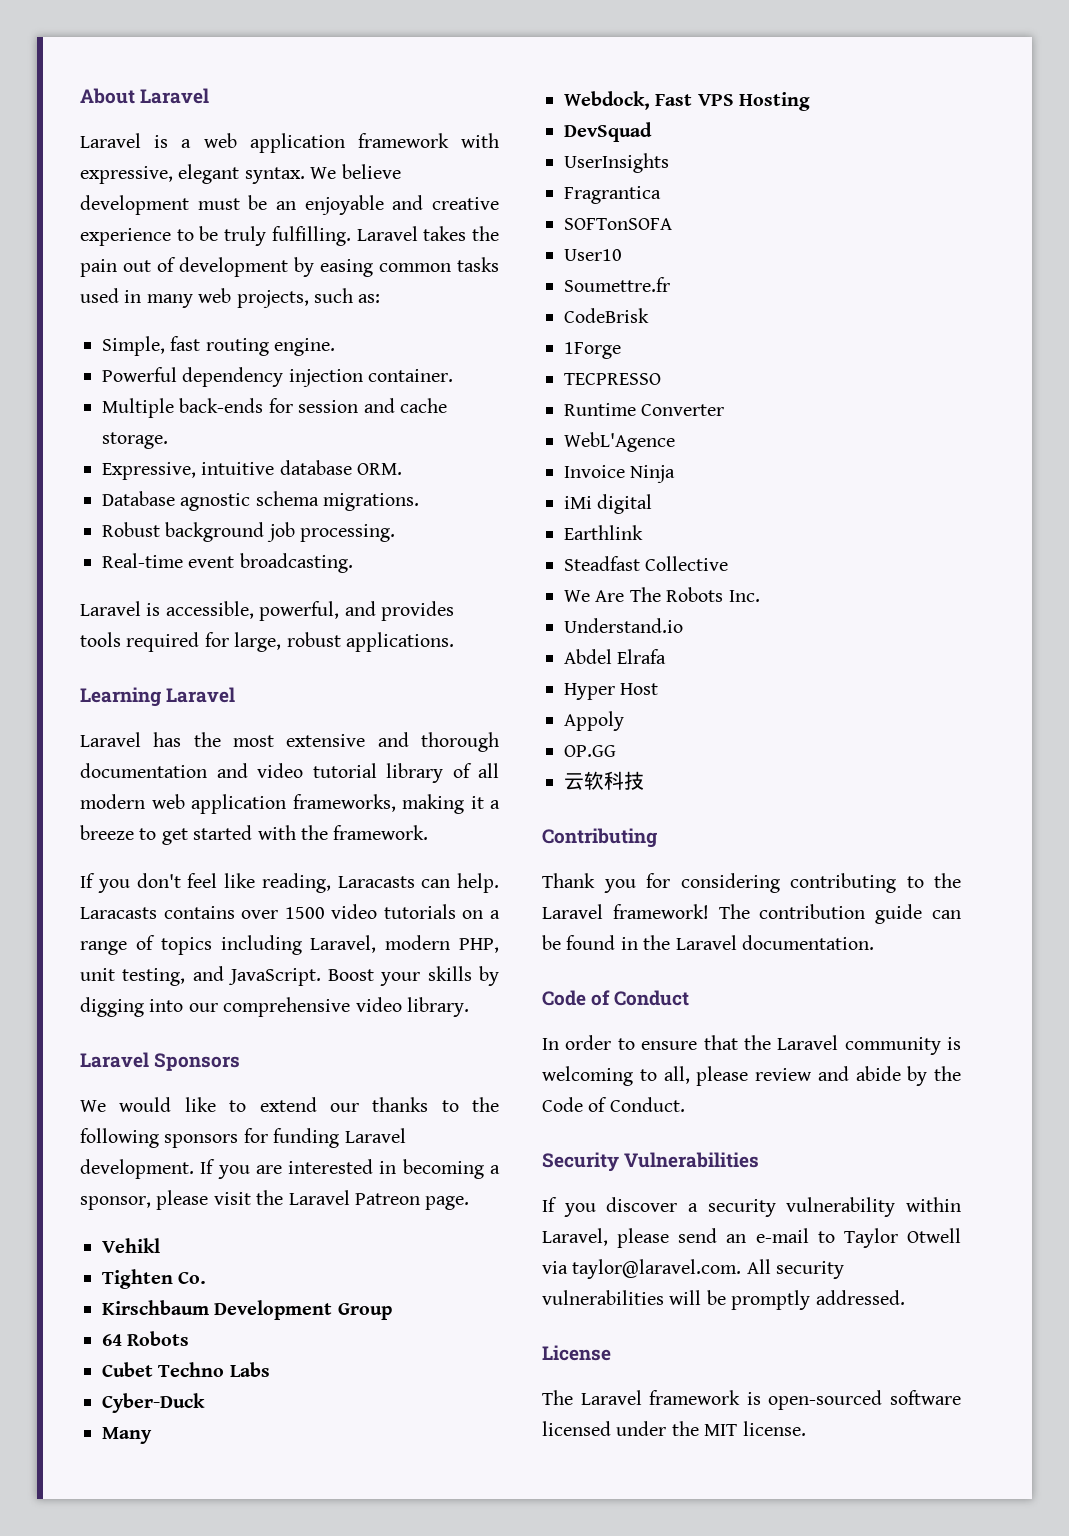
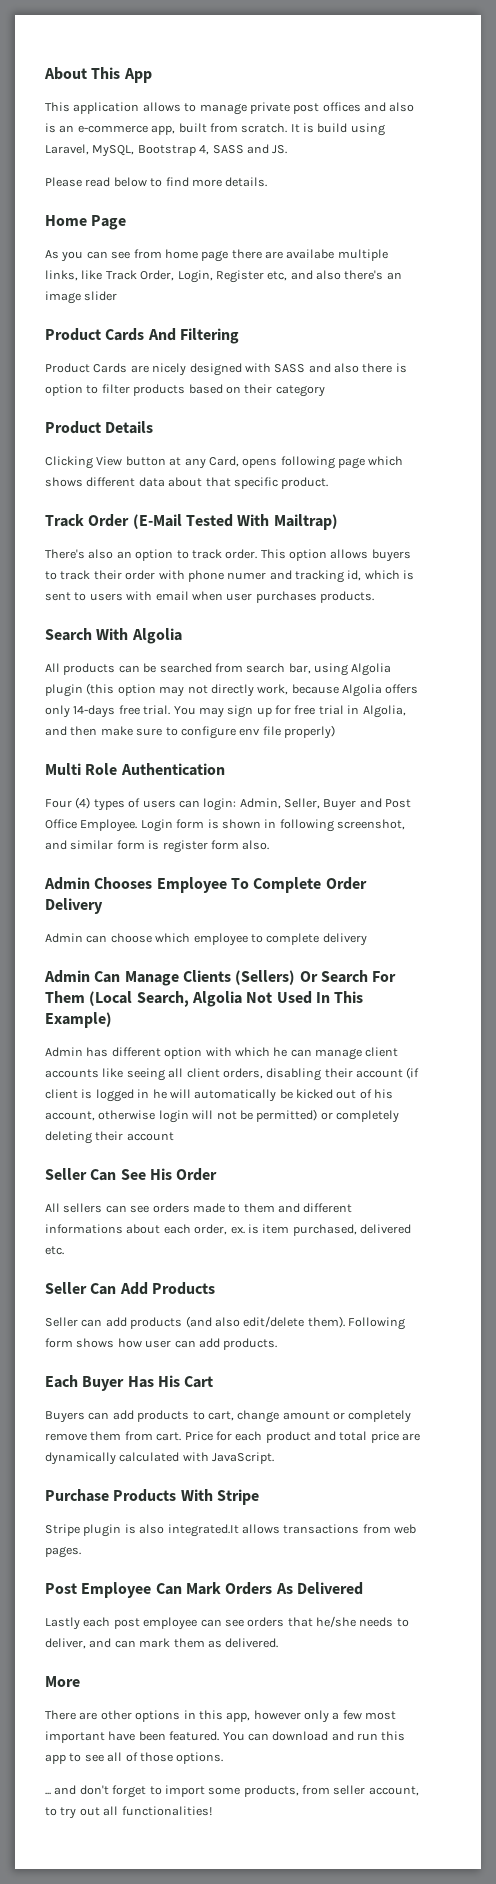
[140,88,210,104] [80,133,499,153] [80,164,401,184] [80,195,500,215] [80,226,500,246] [80,257,499,277] [80,288,381,308] [102,336,336,356] [102,367,454,387] [102,398,447,418] [102,432,168,449] [102,460,403,480] [102,491,420,511] [102,522,396,542] [102,553,353,573] [80,601,454,621] [80,632,454,652] [80,687,236,707] [80,732,499,752] [80,763,499,783] [80,794,500,814] [80,825,429,845] [80,873,499,893] [80,904,500,919] [80,935,499,955] [80,966,499,986] [80,997,469,1017] [80,1052,241,1071] [80,1097,499,1112] [80,1128,406,1148] [80,1159,500,1179] [80,1190,470,1210] [102,1238,160,1253] [102,1269,207,1289] [102,1300,392,1320] [102,1331,190,1346] [102,1362,270,1377] [102,1393,205,1413] [102,1427,152,1444] [564,91,811,111] [564,122,652,142] [564,153,669,173] [564,186,661,204] [564,218,672,230] [564,249,622,261] [564,277,670,292] [564,308,649,323] [564,342,621,359] [564,373,661,385] [564,403,725,416] [564,432,675,452] [564,465,676,483] [564,494,653,514] [564,525,643,540] [564,556,729,571] [564,587,760,602] [564,618,683,633] [564,649,667,664] [564,683,659,700] [564,711,624,731] [564,745,616,757] [564,771,644,790] [542,828,657,848] [542,873,961,893] [542,904,961,924] [542,935,874,950] [542,990,690,1006] [542,1035,961,1055] [542,1066,961,1086] [542,1097,685,1112] [542,1152,760,1172] [542,1197,961,1217] [542,1228,961,1248] [542,1259,845,1279] [542,1290,905,1310] [542,1345,611,1361] [542,1390,961,1410] [542,1421,806,1436] Laravel // Laravel is a web application framework with expressive, elegant syntax. We believe development must be an enjoyable and creative experience to be truly fulfilling. Laravel takes the pain out of development by easing common tasks used in many web projects, such as: // Simple, fast routing engine. // Powerful dependency injection container. // Multiple back-ends for session and cache storage. // Expressive, intuitive database ORM. // Database agnostic schema migrations. // Robust background job processing. // Real-time event broadcasting. // Laravel is accessible, powerful, and provides tools required for large, robust applications. // Learning Laravel // Laravel has the most extensive and thorough documentation and video tutorial library of all modern web application frameworks, making it a breeze to get started with the framework. // If you don't feel like reading, Laracasts can help. Laracasts contains over 1500 video tutorials on a range of topics including Laravel, modern PHP, unit testing, and JavaScript. Boost your skills by digging into our comprehensive video library. // Laravel Sponsors // We would like to extend our thanks to the following sponsors for funding Laravel development. If you are interested in becoming a sponsor, please visit the Laravel Patreon page. // Vehikl // Tighten Co. // Kirschbaum Development Group // 64 Robots // Cubet Techno Labs // Cyber-Duck // Many // Webdock, Fast VPS Hosting // DevSquad // UserInsights // Fragrantica // SOFTonSOFA // User10 // Soumettre.fr // CodeBrisk // 1Forge // TECPRESSO // Runtime Converter // WebL'Agence // Invoice Ninja // iMi digital // Earthlink // Steadfast Collective // We Are The Robots Inc. // Understand.io // Abdel Elrafa // Hyper Host // Appoly // OP.GG // 云软科技 // Contributing // Thank you for considering contributing to the Laravel framework! The contribution guide can be found in the Laravel documentation. // Code of Conduct // In order to ensure that the Laravel community is welcoming to all, please review and abide by the Code of Conduct. // Security Vulnerabilities // If you discover a security vulnerability within Laravel, please send an e-mail to Taylor Otwell via taylor@laravel.com. All security vulnerabilities will be promptly addressed. // License // The Laravel framework is open-sourced software licensed under the MIT license. -> [91,67,152,83] [45,102,415,115] [45,123,385,136] [45,144,288,157] [45,177,268,187] [45,215,127,230] [45,249,388,262] [45,270,402,283] [45,291,118,304] [45,328,239,344] [45,363,407,376] [45,384,325,397] [45,421,154,434] [45,456,404,469] [45,477,329,489] [45,514,338,530] [45,549,411,562] [45,570,415,583] [45,591,374,603] [45,628,182,644] [45,663,392,676] [45,683,419,697] [45,705,406,718] [45,725,335,739] [45,763,225,776] [45,797,412,811] [45,819,405,832] [45,840,270,853] [44,877,367,893] [45,898,103,914] [45,933,367,946] [44,970,397,986] [45,991,364,1007] [45,1012,112,1028] [45,1047,399,1060] [45,1067,420,1081] [45,1089,394,1102] [45,1109,399,1123] [45,1131,174,1144] [45,1168,218,1181] [45,1203,353,1213] [45,1224,411,1236] [45,1246,64,1255] [45,1282,215,1295] [45,1316,405,1330] [45,1338,278,1350] [45,1375,214,1391] [45,1410,412,1423] [45,1431,421,1443] [45,1452,275,1465] [45,1489,259,1505] [45,1524,416,1537] [45,1546,81,1558] [45,1582,363,1598] [45,1616,409,1630] [45,1638,279,1649] [45,1676,80,1687] [45,1710,397,1723] [45,1731,406,1743] [45,1752,224,1764] [45,1785,419,1798] [45,1806,212,1819] This App // This application allows to manage private post offices and also is an e-commerce app, built from scratch. It is build using Laravel, MySQL, Bootstrap 4, SASS and JS. // Please read below to find more details. // Home Page // As you can see from home page there are availabe multiple links, like Track Order, Login, Register etc, and also there's an image slider // Product Cards And Filtering // Product Cards are nicely designed with SASS and also there is option to filter products based on their category // Product Details // Clicking View button at any Card, opens following page which shows different data about that specific product. // Track Order (E-Mail Tested With Mailtrap) // There's also an option to track order. This option allows buyers to track their order with phone numer and tracking id, which is sent to users with email when user purchases products. // Search With Algolia // All products can be searched from search bar, using Algolia plugin (this option may not directly work, because Algolia offers only 14-days free trial. You may sign up for free trial in Algolia, and then make sure to configure env file properly) // Multi Role Authentication // Four (4) types of users can login: Admin, Seller, Buyer and Post Office Employee. Login form is shown in following screenshot, and similar form is register form also. // Admin Chooses Employee To Complete Order Delivery // Admin can choose which employee to complete delivery // Admin Can Manage Clients (Sellers) Or Search For Them (Local Search, Algolia Not Used In This Example) // Admin has different option with which he can manage client accounts like seeing all client orders, disabling their account (if client is logged in he will automatically be kicked out of his account, otherwise login will not be permitted) or completely deleting their account // Seller Can See His Order // All sellers can see orders made to them and different informations about each order, ex. is item purchased, delivered etc. // Seller Can Add Products // Seller can add products (and also edit/delete them). Following form shows how user can add products. // Each Buyer Has His Cart // Buyers can add products to cart, change amount or completely remove them from cart. Price for each product and total price are dynamically calculated with JavaScript. // Purchase Products With Stripe // Stripe plugin is also integrated.It allows transactions from web pages. // Post Employee Can Mark Orders As Delivered // Lastly each post employee can see orders that he/she needs to deliver, and can mark them as delivered. // More // There are other options in this app, however only a few most important have been featured. You can download and run this app to see all of those options. // ... and don't forget to import some products, from seller account, to try out all functionalities!

